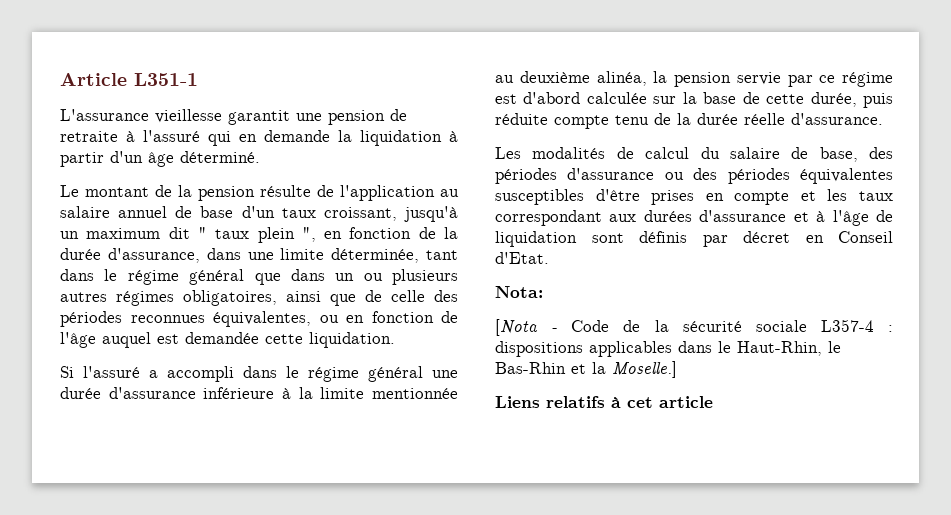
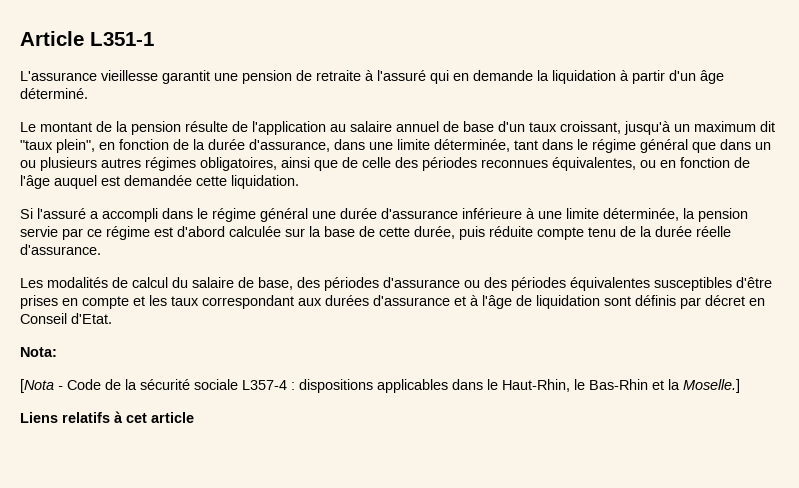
[197,227,316,243] " taux plein ", -> [20,139,95,153] "taux plein",
[298,387,458,399] [495,71,647,86] la limite mentionnée au deuxième alinéa, -> [538,208,679,221] une limite déterminée,

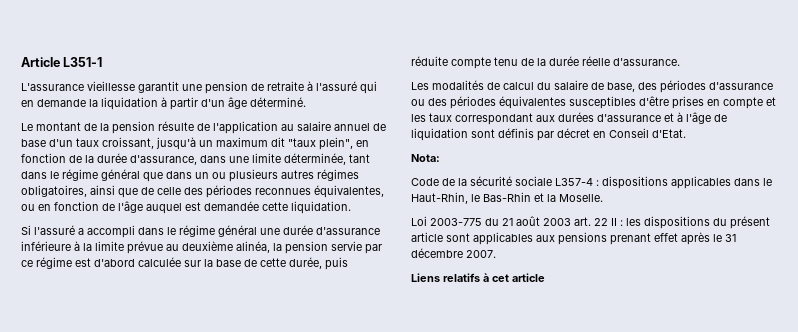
[538,208,679,221] une limite déterminée, -> [83,241,270,254] la limite prévue au deuxième alinéa,
[20,379,63,393] [Nota - -> (440, 158) none
[683,379,740,393] Moselle.] -> [559,194,603,202] [411,216,770,229] [411,232,736,245] [411,248,496,258] Moselle. // Loi 2003-775 du 21 août 2003 art. 22 II : les dispositions du présent article sont applicables aux pensions prenant effet après le 31 décembre 2007.

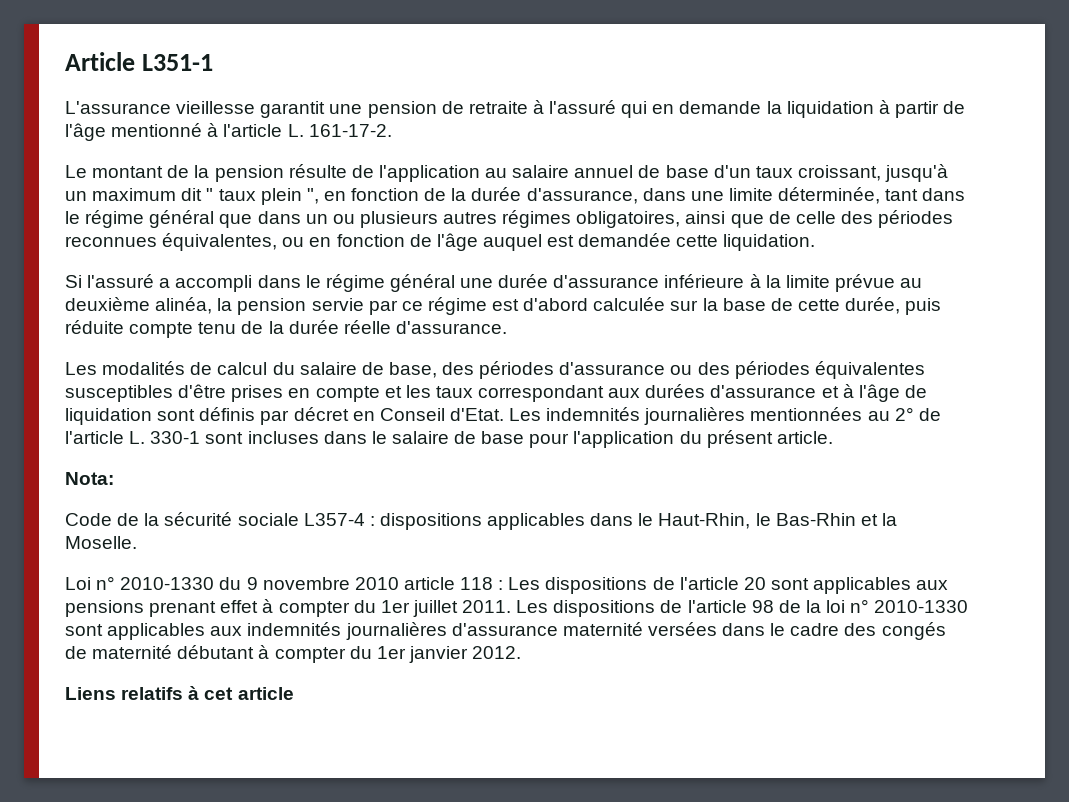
[201,97,306,109] d'un âge déterminé. -> [943,101,966,114] [65,123,392,141] de l'âge mentionné à l'article L. 161-17-2.
[288,137,353,150] "taux plein", -> [206,188,319,205] " taux plein ",
(686, 133) none -> [509,407,941,425] [65,430,833,448] Les indemnités journalières mentionnées au 2° de l'article L. 330-1 sont incluses dans le salaire de base pour l'application du présent article.
[430,216,770,229] [411,232,443,242] 2003-775 du 21 août 2003 art. 22 II : les dispositions du présent article -> [96,576,766,594] n° 2010-1330 du 9 novembre 2010 article 118 : Les dispositions de l'article 20
[681,232,736,245] [411,248,496,258] après le 31 décembre 2007. -> [262,599,969,617] [65,622,946,640] [65,645,522,663] à compter du 1er juillet 2011. Les dispositions de l'article 98 de la loi n° 2010-1330 sont applicables aux indemnités journalières d'assurance maternité versées dans le cadre des congés de maternité débutant à compter du 1er janvier 2012.

